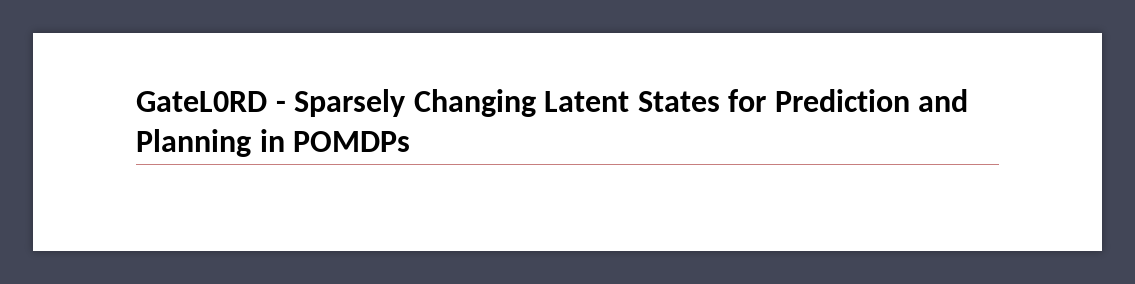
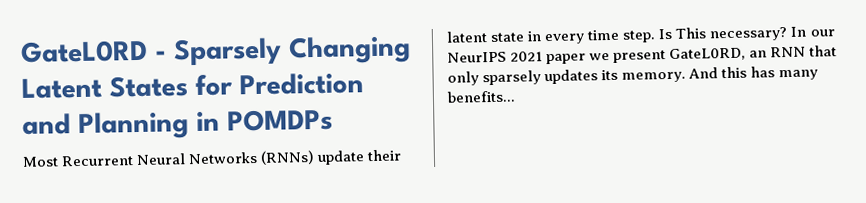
(411, 141) none -> [22,149,402,167] [446,26,835,45] [447,45,838,65] [447,66,819,86] [447,90,516,103] // Most Recurrent Neural Networks (RNNs) update their latent state in every time step. Is This necessary? In our NeurIPS 2021 paper we present GateL0RD, an RNN that only sparsely updates its memory. And this has many benefits...

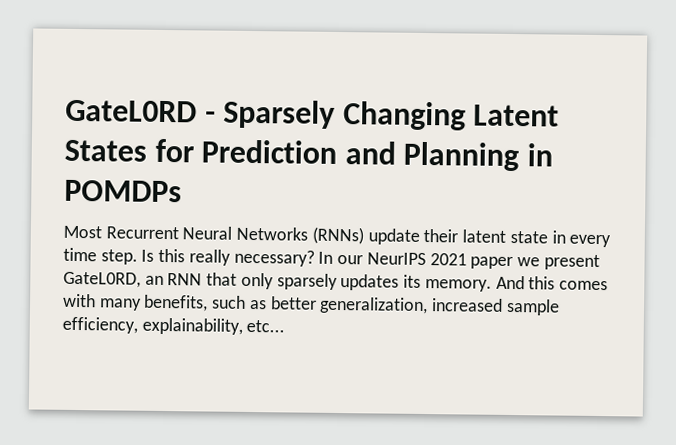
[675,27,707,39] This -> [158,248,231,266] this really
[750,66,819,81] [447,90,516,103] has many benefits... -> [558,280,608,291] [63,293,560,316] [62,316,286,335] comes with many benefits, such as better generalization, increased sample efficiency, explainability, etc...

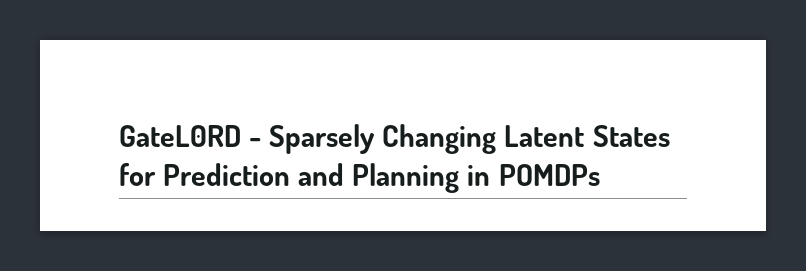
[63,225,612,248] [63,247,600,271] [63,271,608,292] [63,293,560,316] [62,316,286,335] // Most Recurrent Neural Networks (RNNs) update their latent state in every time step. Is this really necessary? In our NeurIPS 2021 paper we present GateL0RD, an RNN that only sparsely updates its memory. And this comes with many benefits, such as better generalization, increased sample efficiency, explainability, etc... -> (600, 175) none

